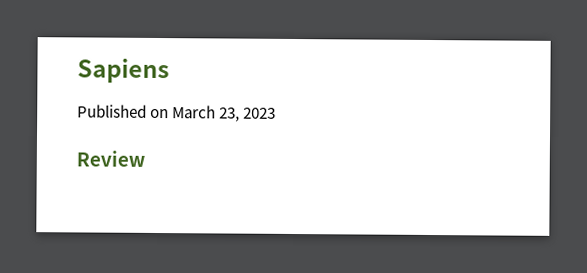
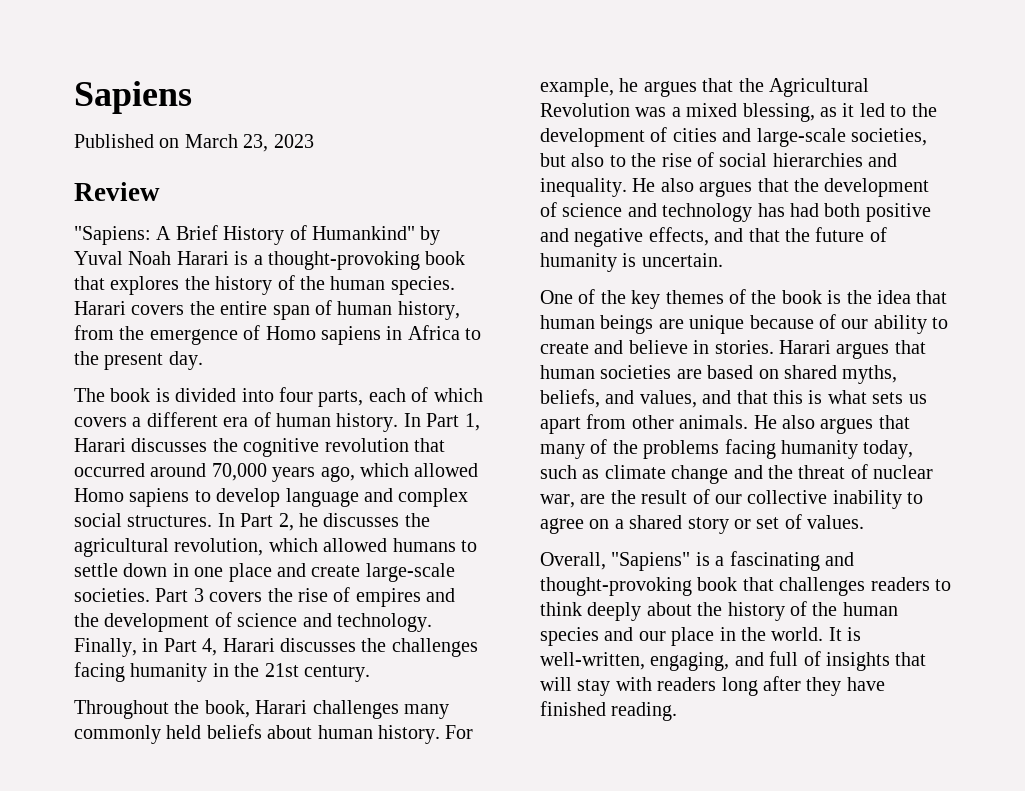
(145, 158) none -> [74,225,441,245] [74,251,466,270] [74,275,455,295] [74,300,460,320] [74,325,482,345] [74,351,203,370] [74,387,483,407] [74,412,480,432] [74,438,445,457] [74,463,479,482] [74,488,469,507] [74,513,430,531] [74,538,477,557] [74,563,455,582] [74,587,456,607] [74,612,432,632] [74,638,478,657] [74,662,370,682] [74,700,449,719] [74,724,474,744] [540,78,869,97] [540,103,937,122] [540,127,927,147] [540,152,898,167] [540,178,930,197] [540,202,931,222] [540,227,887,247] [540,253,723,272] [540,289,948,309] [540,314,949,334] [540,340,926,359] [540,365,898,384] [540,389,927,408] [540,414,910,434] [540,439,914,459] [540,464,934,484] [540,489,924,509] [540,514,865,534] [540,551,854,571] [540,577,951,596] [540,601,898,621] [540,627,862,646] [540,651,927,671] [540,676,885,696] [540,701,678,721] // "Sapiens: A Brief History of Humankind" by Yuval Noah Harari is a thought-provoking book that explores the history of the human species. Harari covers the entire span of human history, from the emergence of Homo sapiens in Africa to the present day. // The book is divided into four parts, each of which covers a different era of human history. In Part 1, Harari discusses the cognitive revolution that occurred around 70,000 years ago, which allowed Homo sapiens to develop language and complex social structures. In Part 2, he discusses the agricultural revolution, which allowed humans to settle down in one place and create large-scale societies. Part 3 covers the rise of empires and the development of science and technology. Finally, in Part 4, Harari discusses the challenges facing humanity in the 21st century. // Throughout the book, Harari challenges many commonly held beliefs about human history. For example, he argues that the Agricultural Revolution was a mixed blessing, as it led to the development of cities and large-scale societies, but also to the rise of social hierarchies and inequality. He also argues that the development of science and technology has had both positive and negative effects, and that the future of humanity is uncertain. // One of the key themes of the book is the idea that human beings are unique because of our ability to create and believe in stories. Harari argues that human societies are based on shared myths, beliefs, and values, and that this is what sets us apart from other animals. He also argues that many of the problems facing humanity today, such as climate change and the threat of nuclear war, are the result of our collective inability to agree on a shared story or set of values. // Overall, "Sapiens" is a fascinating and thought-provoking book that challenges readers to think deeply about the history of the human species and our place in the world. It is well-written, engaging, and full of insights that will stay with readers long after they have finished reading.

